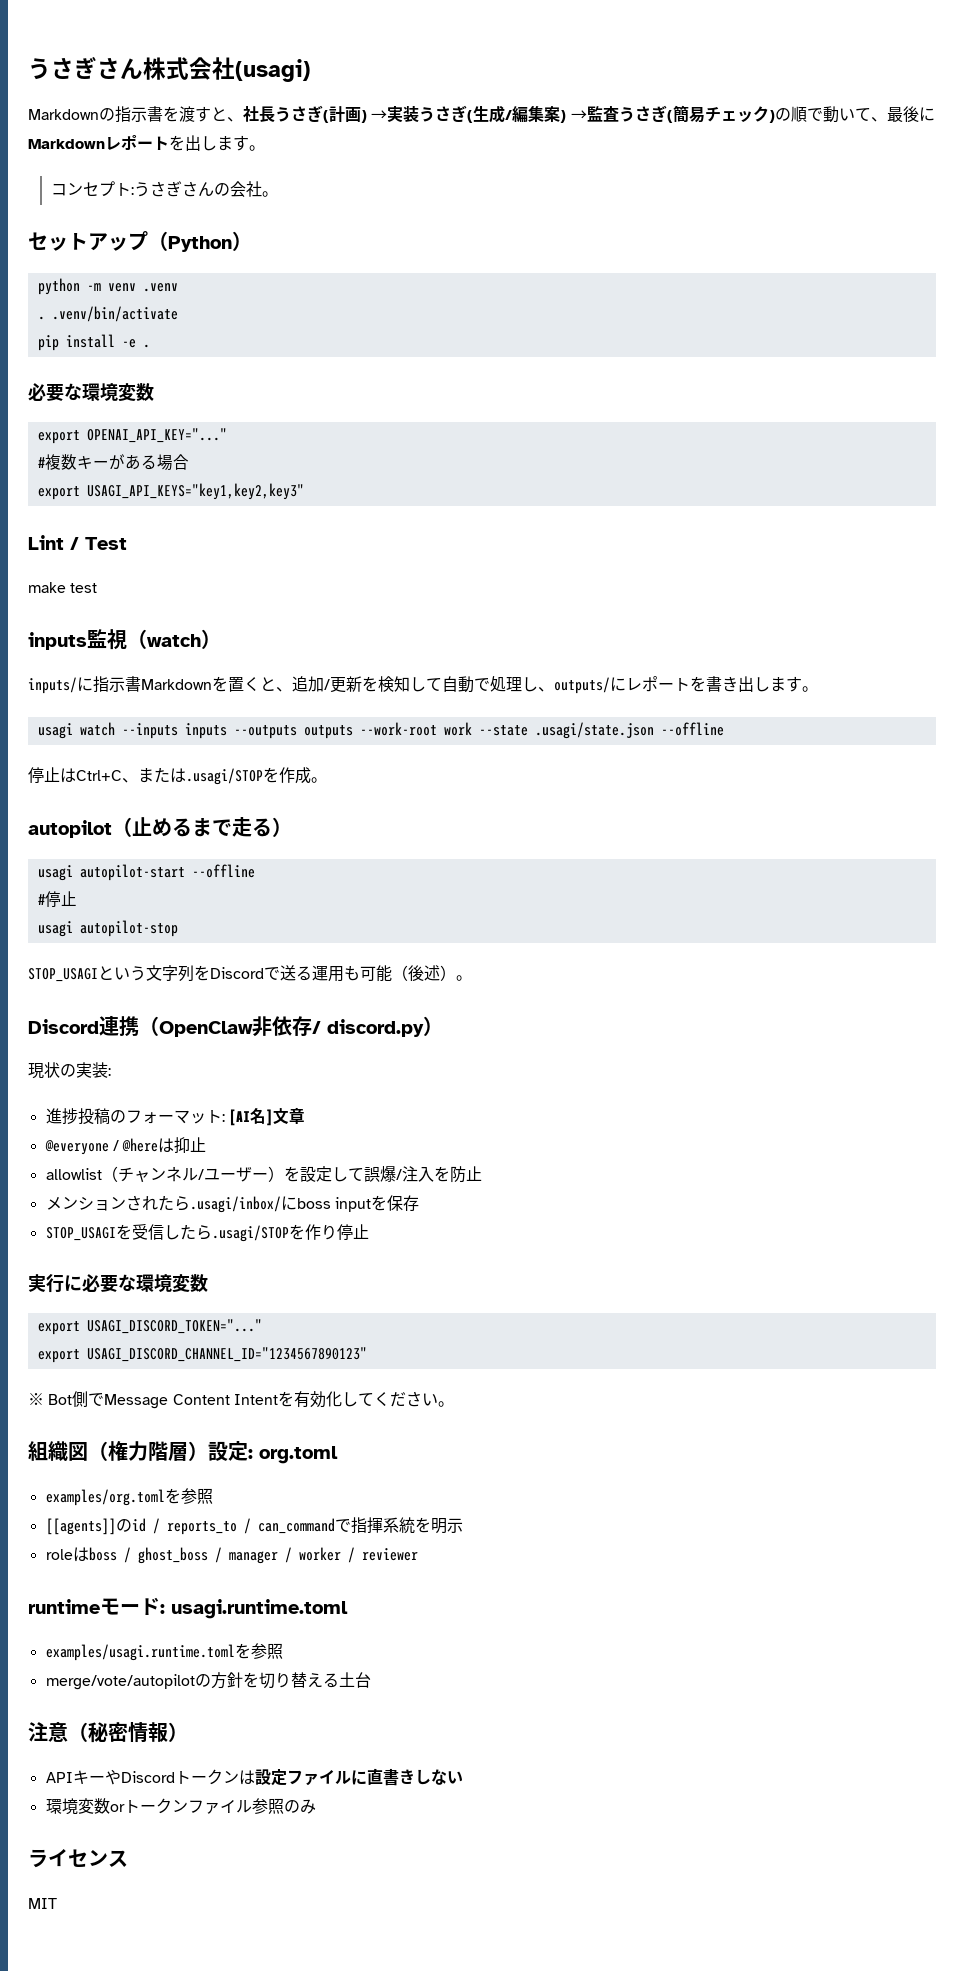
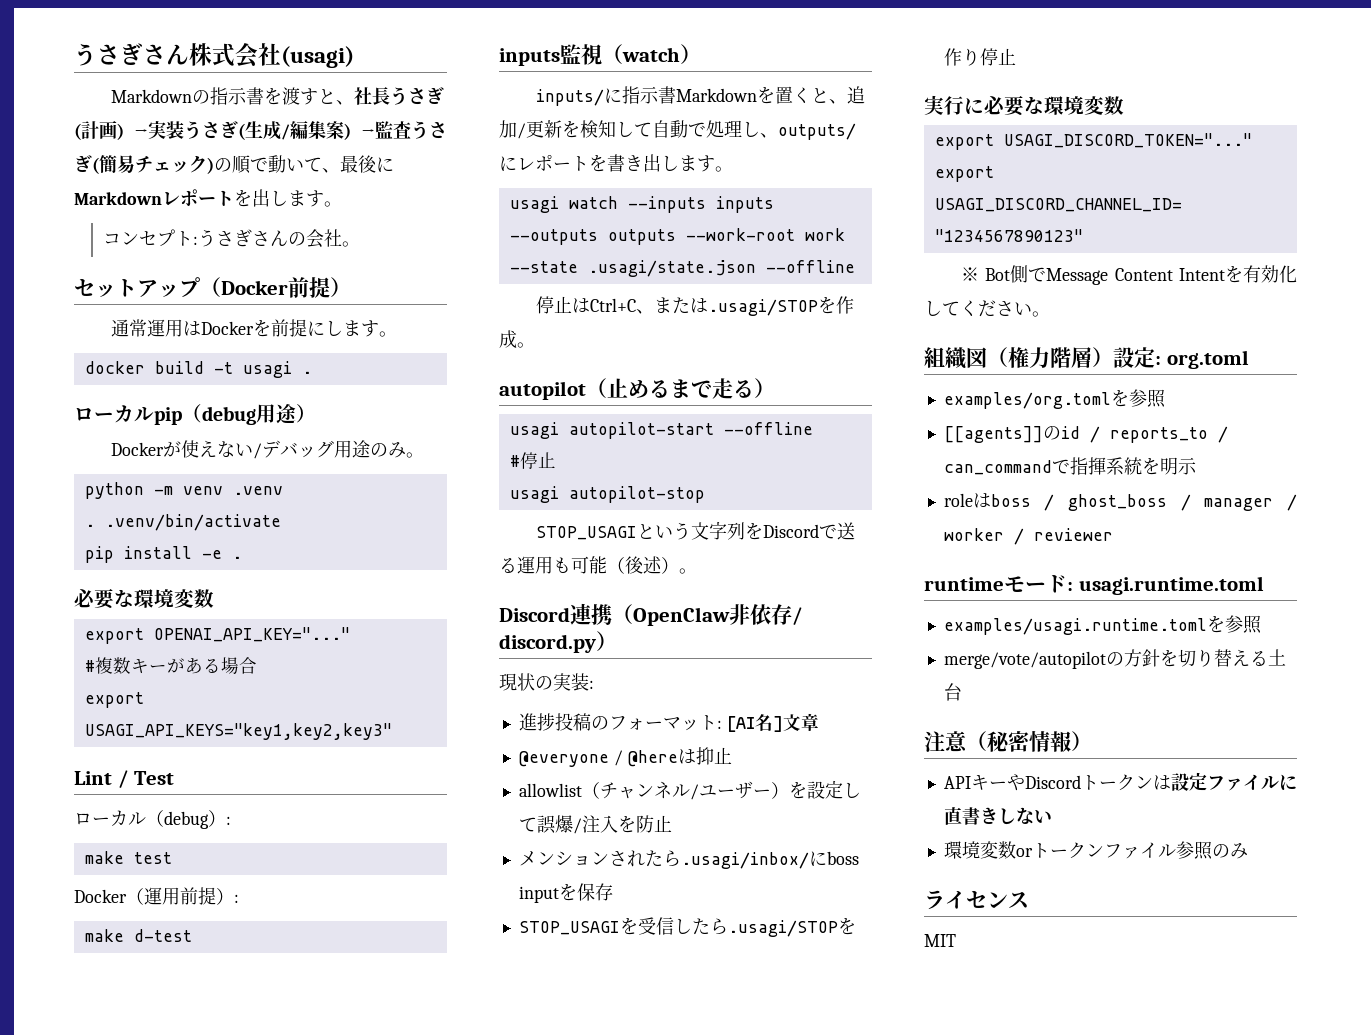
[168,231,252,252] Python） -> [221,277,351,298] [110,319,397,337] [84,361,312,378] [74,404,316,425] [110,440,424,459] Docker前提） // 通常運用はDockerを前提にします。 // docker build -t usagi . // ローカルpip（debug用途） // Dockerが使えない/デバッグ用途のみ。
[28,582,98,593] make test -> [74,810,231,829] [84,851,172,864] [74,887,239,905] [84,929,192,942] ローカル（debug）: // make test // Docker（運用前提）: // make d-test

